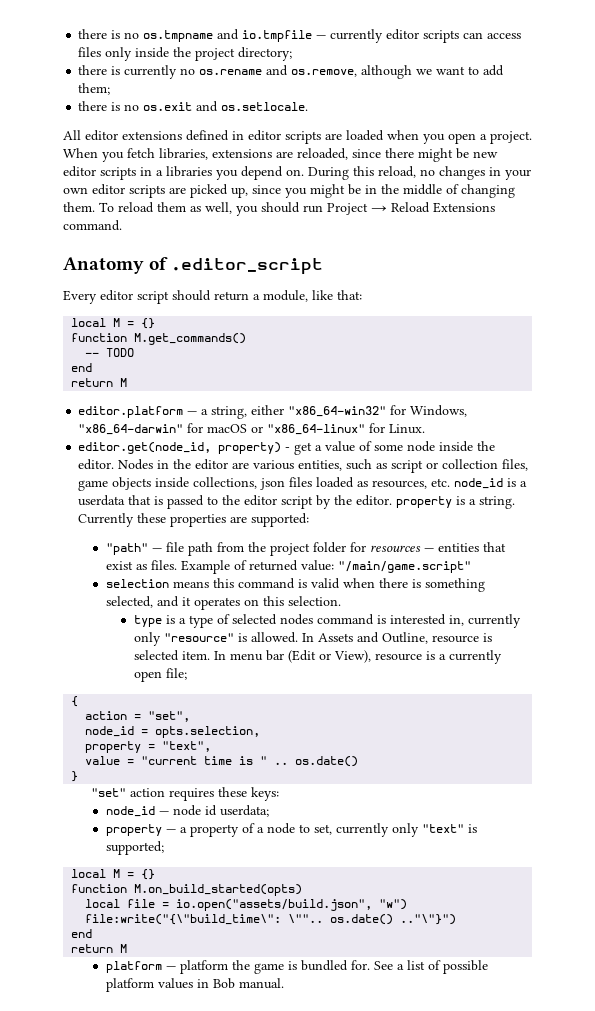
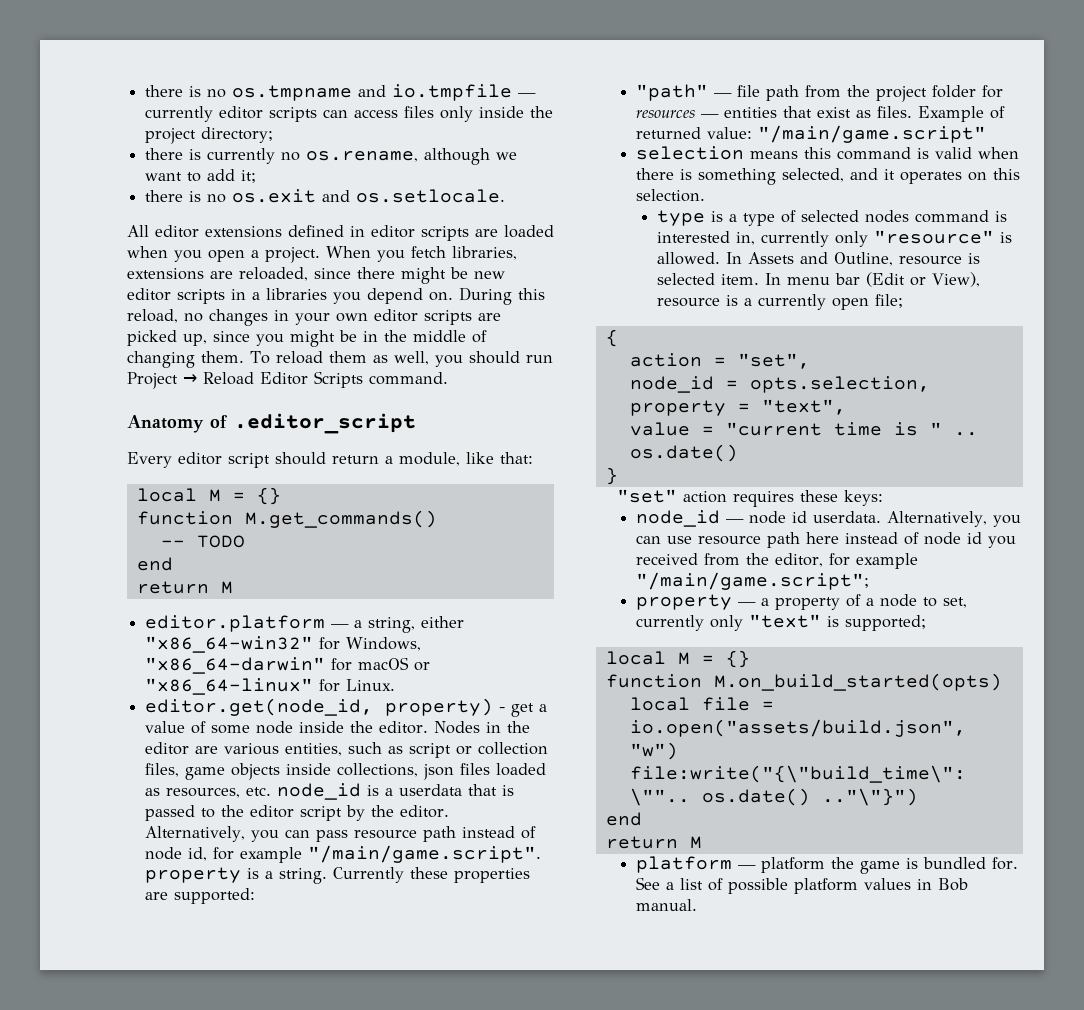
[199,65,358,77] os.rename and os.remove, -> [306,151,419,162] os.rename,
[78,83,111,95] them; -> [241,170,257,183] it;
[433,202,495,213] Extensions -> [260,371,363,388] Editor Scripts
(393, 500) none -> [145,826,537,842] [145,845,542,863] Alternatively, you can pass resource path instead of node id, for example "/main/game.script".
[220,805,270,817] userdata; -> [812,511,1021,527] [635,532,1016,548] [635,553,918,569] [635,572,869,590] userdata. Alternatively, you can use resource path here instead of node id you received from the editor, for example "/main/game.script";

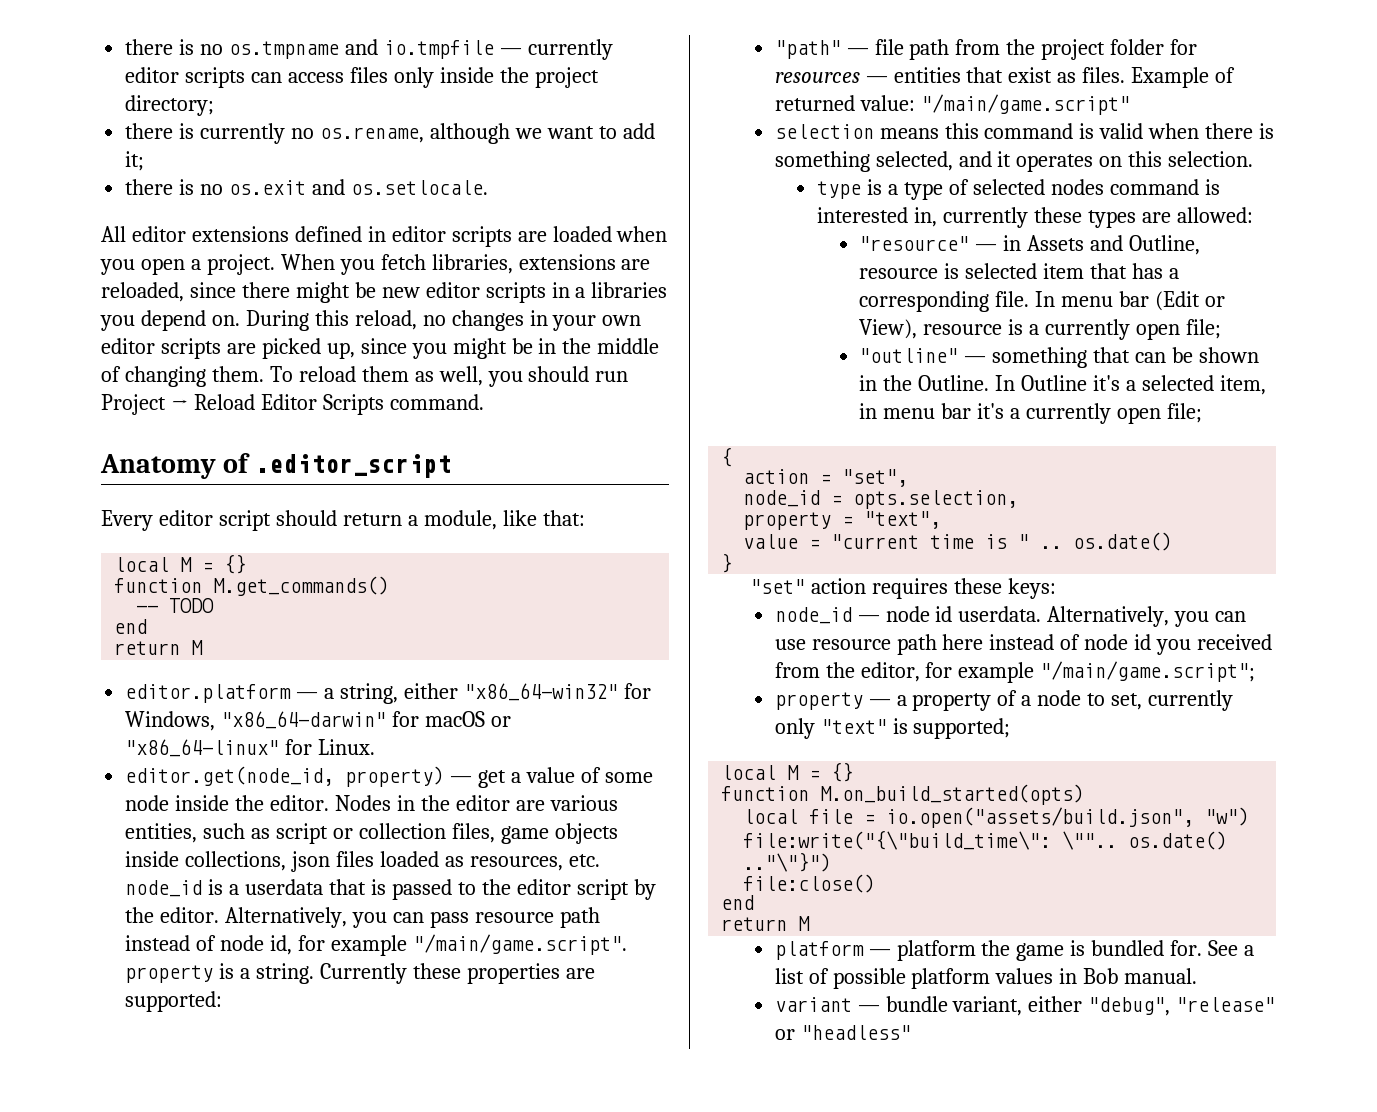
[499,707,506,712] - -> [450,776,473,783] —
[834,230,1012,247] [656,252,742,265] only "resource" is allowed. In -> [1033,207,1253,228] [859,235,1022,251] these types are allowed: // "resource" — in
[720,274,759,285] item. -> [1043,263,1180,279] [859,291,1030,312] item that has a corresponding file.
(903, 301) none -> [859,347,1260,368] [859,375,1267,395] [859,403,1203,424] // "outline" — something that can be shown in the Outline. In Outline it's a selected item, in menu bar it's a currently open file;
(918, 797) none -> [743,874,876,893] // file:close()
(697, 905) none -> [774,996,1276,1016] [774,1025,911,1040] // variant — bundle variant, either "debug", "release" or "headless"

